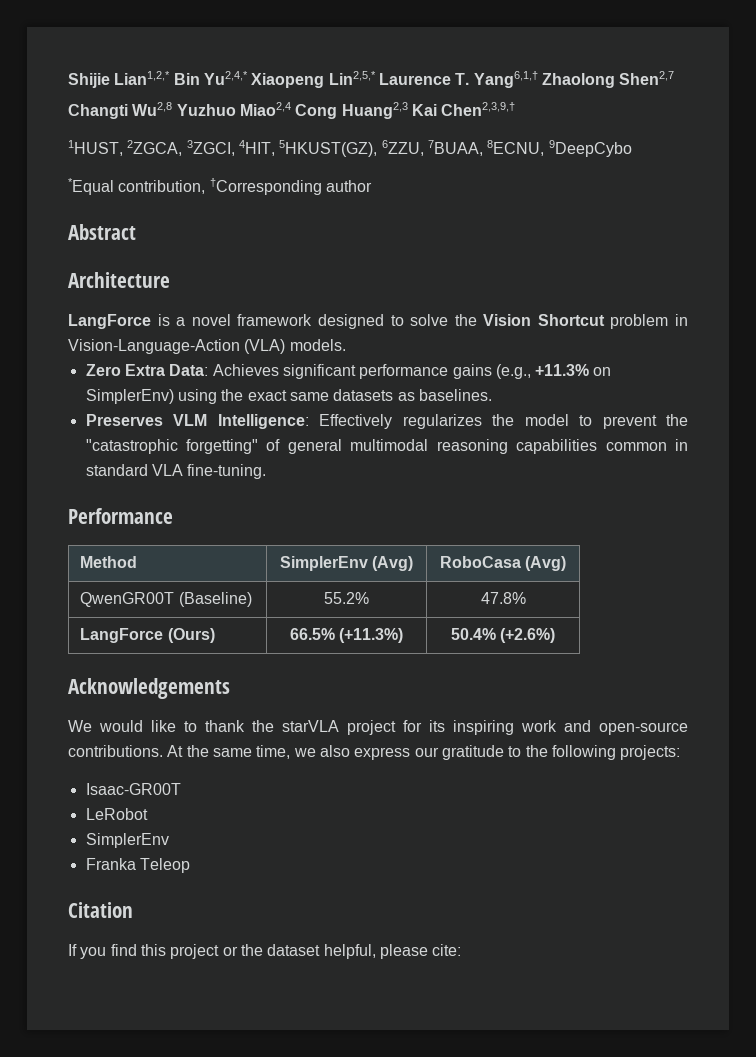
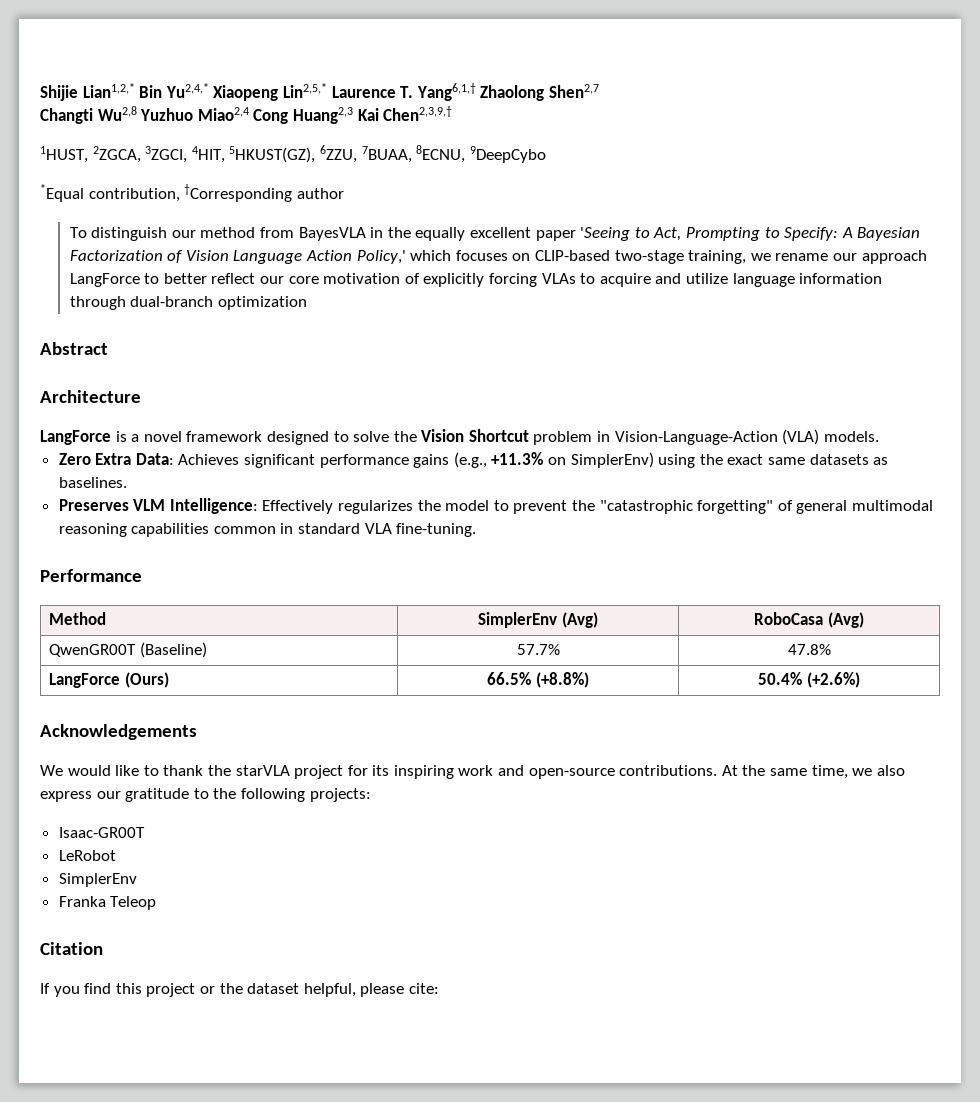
(372, 186) none -> [69,227,921,241] [69,250,927,264] [69,273,883,287] [69,296,307,310] // To distinguish our method from BayesVLA in the equally excellent paper 'Seeing to Act, Prompting to Specify: A Bayesian Factorization of Vision Language Action Policy,' which focuses on CLIP-based two-stage training, we rename our approach LangForce to better reflect our core motivation of explicitly forcing VLAs to acquire and utilize language information through dual-branch optimization
[324,592,369,604] 55.2% -> [516,644,560,655] 57.7%
[339,628,404,643] (+11.3%) -> [535,672,589,688] (+8.8%)

